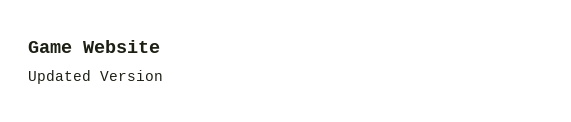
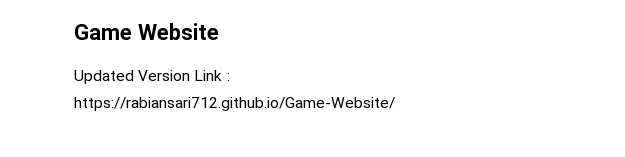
(163, 75) none -> [194,70,230,81] [74,97,395,111] Link : https://rabiansari712.github.io/Game-Website/

